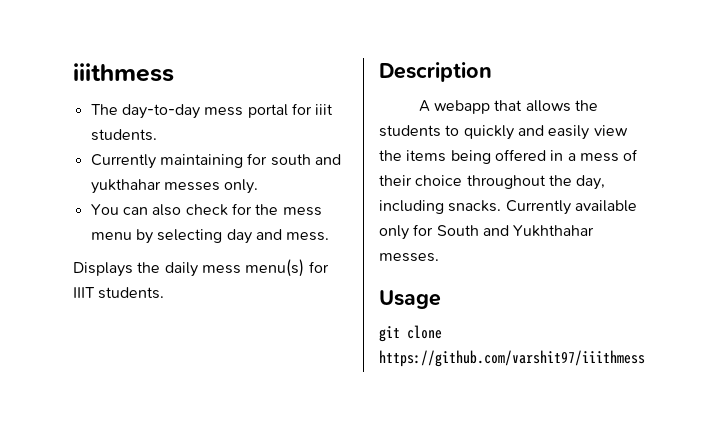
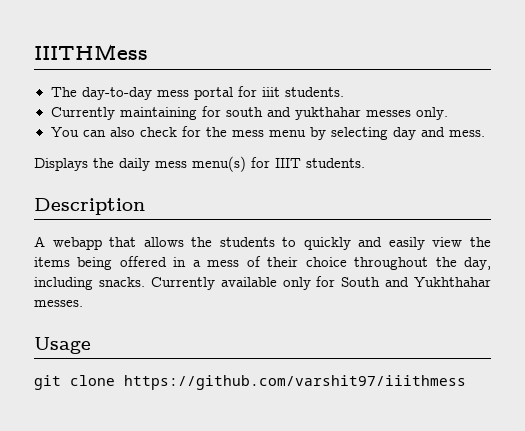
[73,63,174,82] iiithmess -> [34,44,148,60] IIITHMess

